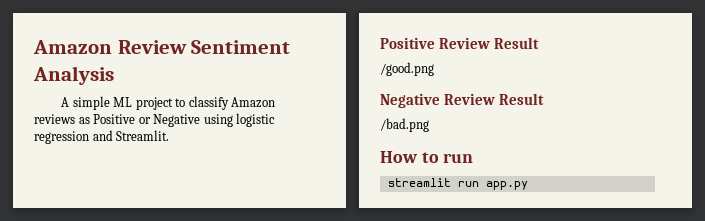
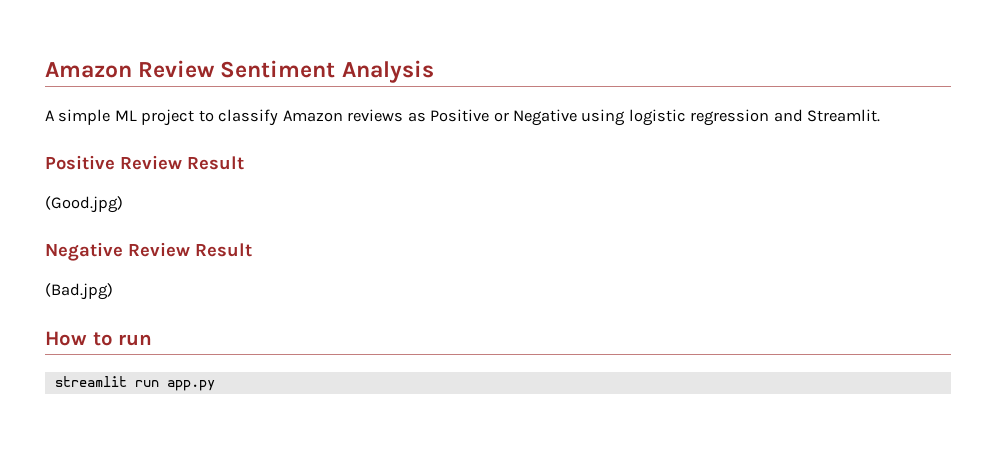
[380,62,434,76] /good.png -> [45,196,123,213] (Good.jpg)
[380,118,429,132] /bad.png -> [45,283,113,300] (Bad.jpg)

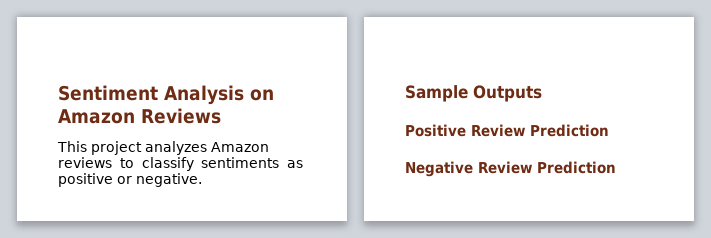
[45,60,216,78] Amazon Review -> (58, 93) none
[45,109,881,126] // A simple ML project to classify Amazon reviews as Positive or Negative using logistic regression and Streamlit. -> [250,89,274,101] [58,108,221,124] [57,141,269,155] [58,157,303,171] [58,173,202,187] [405,85,542,102] on Amazon Reviews // This project analyzes Amazon reviews to classify sentiments as positive or negative. // Sample Outputs
[187,156,244,170] [45,196,123,213] Result // (Good.jpg) -> [530,124,609,137] Prediction
[195,243,252,257] [45,283,113,300] [45,331,153,346] [54,376,215,391] Result // (Bad.jpg) // How to run // streamlit run app.py -> [537,161,616,174] Prediction

